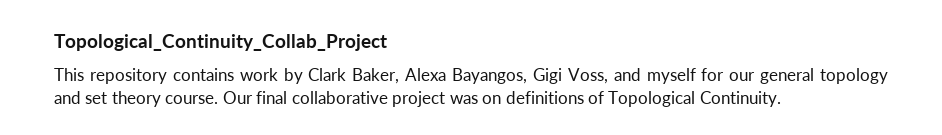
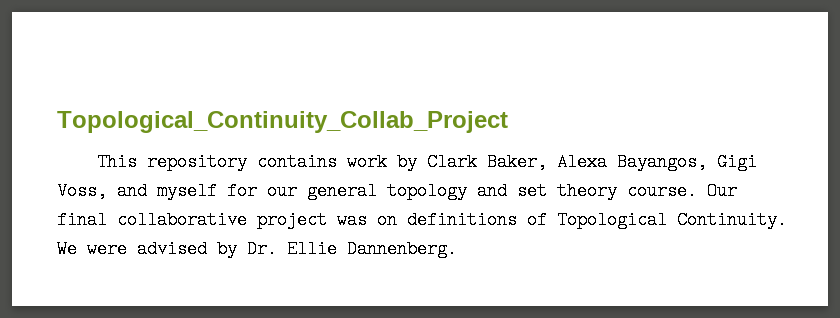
(781, 99) none -> [57,240,457,258] We were advised by Dr. Ellie Dannenberg.

